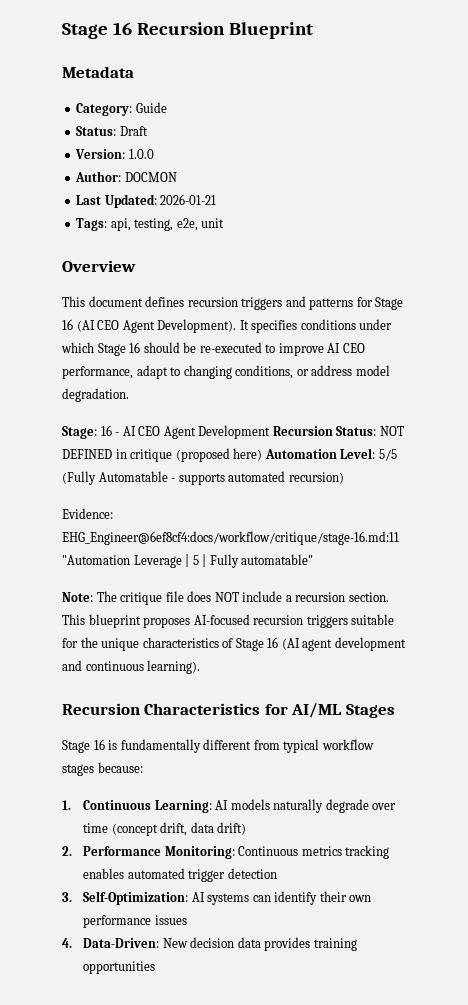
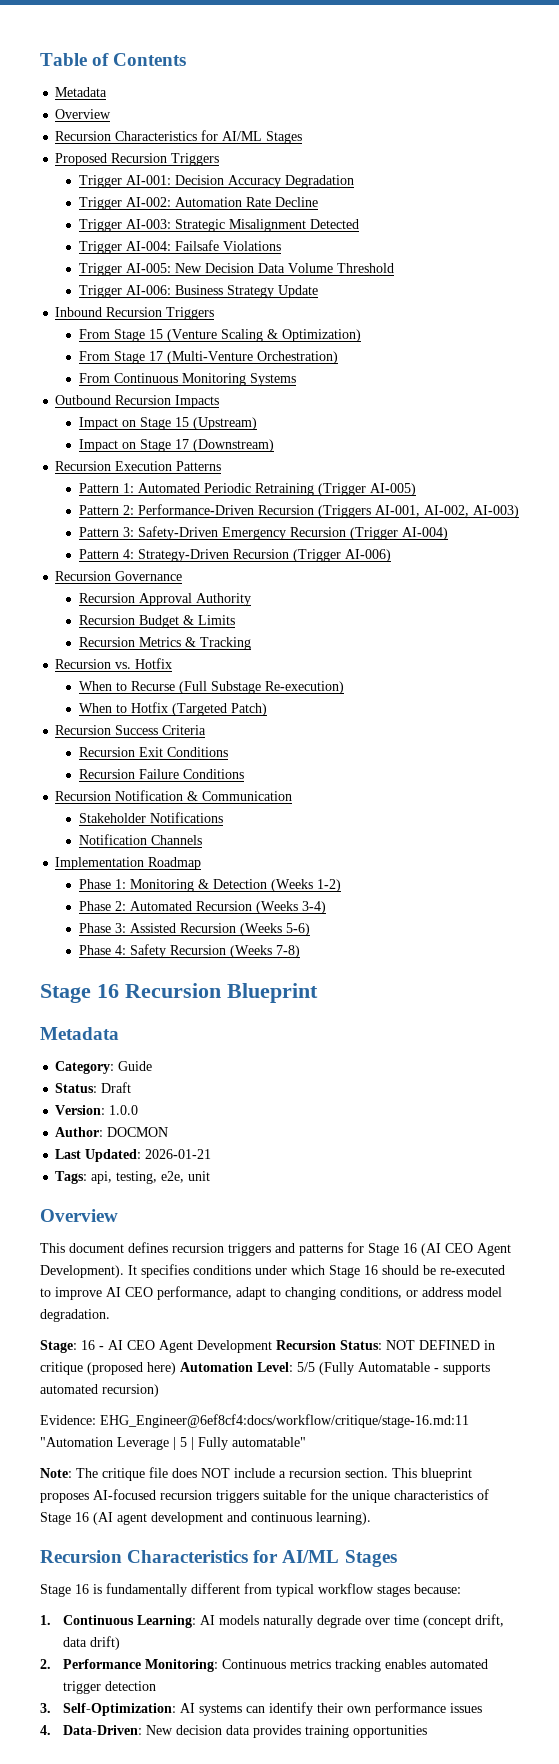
(62, 31) none -> [40,53,187,66] [55,87,108,97] [55,109,112,119] [55,130,303,144] [55,153,220,166] [78,175,354,188] [78,197,318,210] [78,219,359,232] [78,240,281,254] [78,263,394,276] [78,285,318,298] [55,307,215,320] [78,329,361,342] [78,351,338,364] [78,373,296,386] [55,395,220,408] [78,417,257,430] [78,439,274,452] [55,461,222,471] [78,483,416,496] [78,504,519,518] [78,526,448,540] [78,549,391,562] [55,571,183,581] [78,593,251,606] [78,615,235,628] [78,637,251,650] [55,658,173,669] [78,681,344,694] [78,702,267,716] [55,725,207,735] [78,747,228,757] [78,769,244,779] [55,790,293,801] [78,812,223,823] [78,834,202,845] [55,857,202,870] [78,879,341,892] [78,901,326,914] [78,923,310,936] [78,944,300,958] Table of Contents // Metadata // Overview // Recursion Characteristics for AI/ML Stages // Proposed Recursion Triggers // Trigger AI-001: Decision Accuracy Degradation // Trigger AI-002: Automation Rate Decline // Trigger AI-003: Strategic Misalignment Detected // Trigger AI-004: Failsafe Violations // Trigger AI-005: New Decision Data Volume Threshold // Trigger AI-006: Business Strategy Update // Inbound Recursion Triggers // From Stage 15 (Venture Scaling & Optimization) // From Stage 17 (Multi-Venture Orchestration) // From Continuous Monitoring Systems // Outbound Recursion Impacts // Impact on Stage 15 (Upstream) // Impact on Stage 17 (Downstream) // Recursion Execution Patterns // Pattern 1: Automated Periodic Retraining (Trigger AI-005) // Pattern 2: Performance-Driven Recursion (Triggers AI-001, AI-002, AI-003) // Pattern 3: Safety-Driven Emergency Recursion (Trigger AI-004) // Pattern 4: Strategy-Driven Recursion (Trigger AI-006) // Recursion Governance // Recursion Approval Authority // Recursion Budget & Limits // Recursion Metrics & Tracking // Recursion vs. Hotfix // When to Recurse (Full Substage Re-execution) // When to Hotfix (Targeted Patch) // Recursion Success Criteria // Recursion Exit Conditions // Recursion Failure Conditions // Recursion Notification & Communication // Stakeholder Notifications // Notification Channels // Implementation Roadmap // Phase 1: Monitoring & Detection (Weeks 1-2) // Phase 2: Automated Recursion (Weeks 3-4) // Phase 3: Assisted Recursion (Weeks 5-6) // Phase 4: Safety Recursion (Weeks 7-8) //

